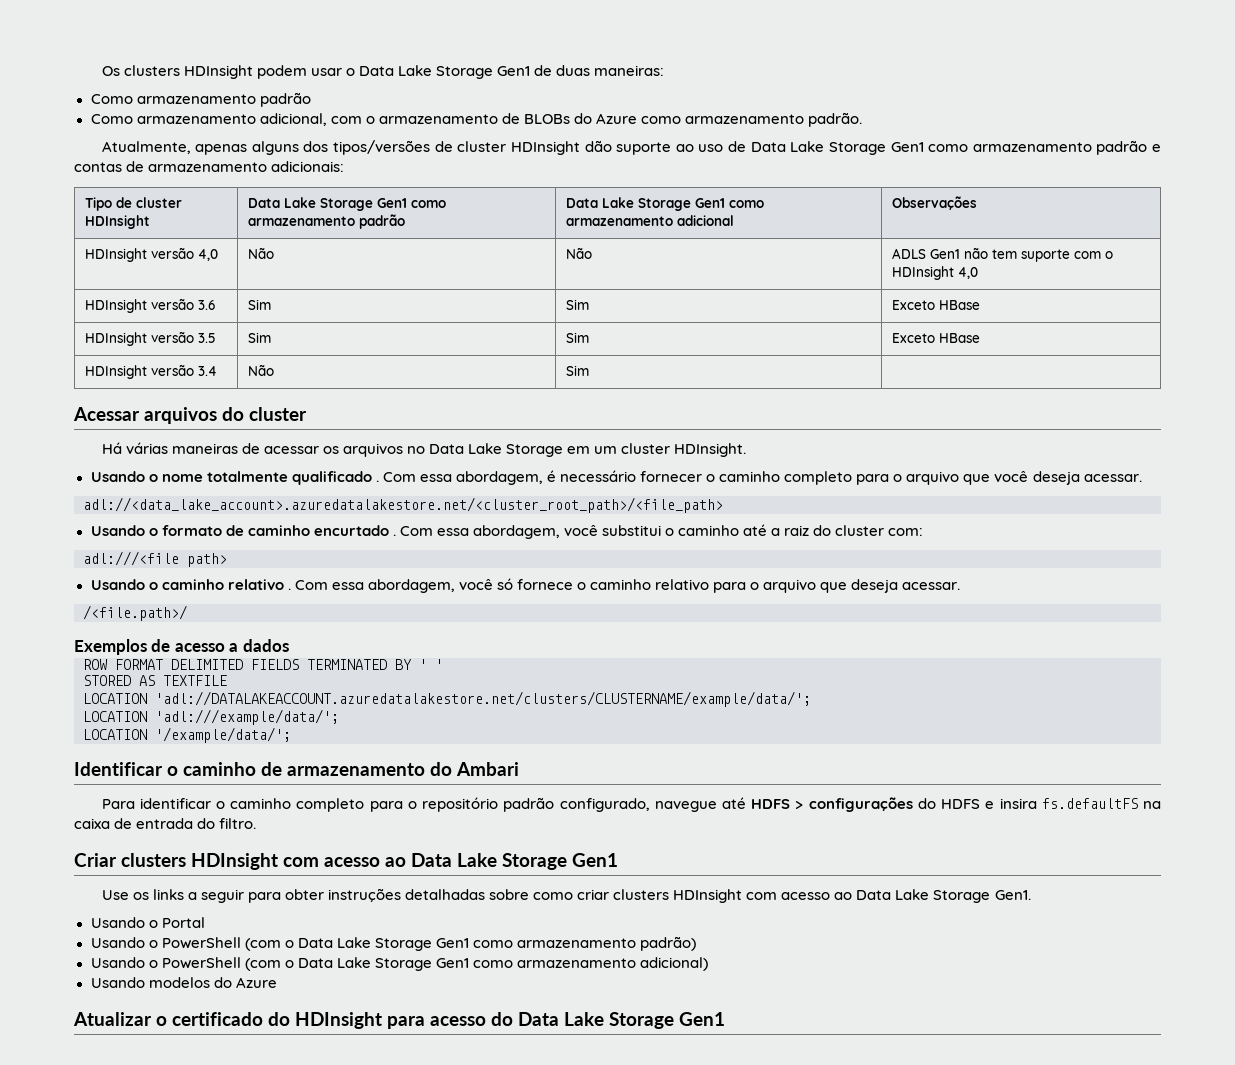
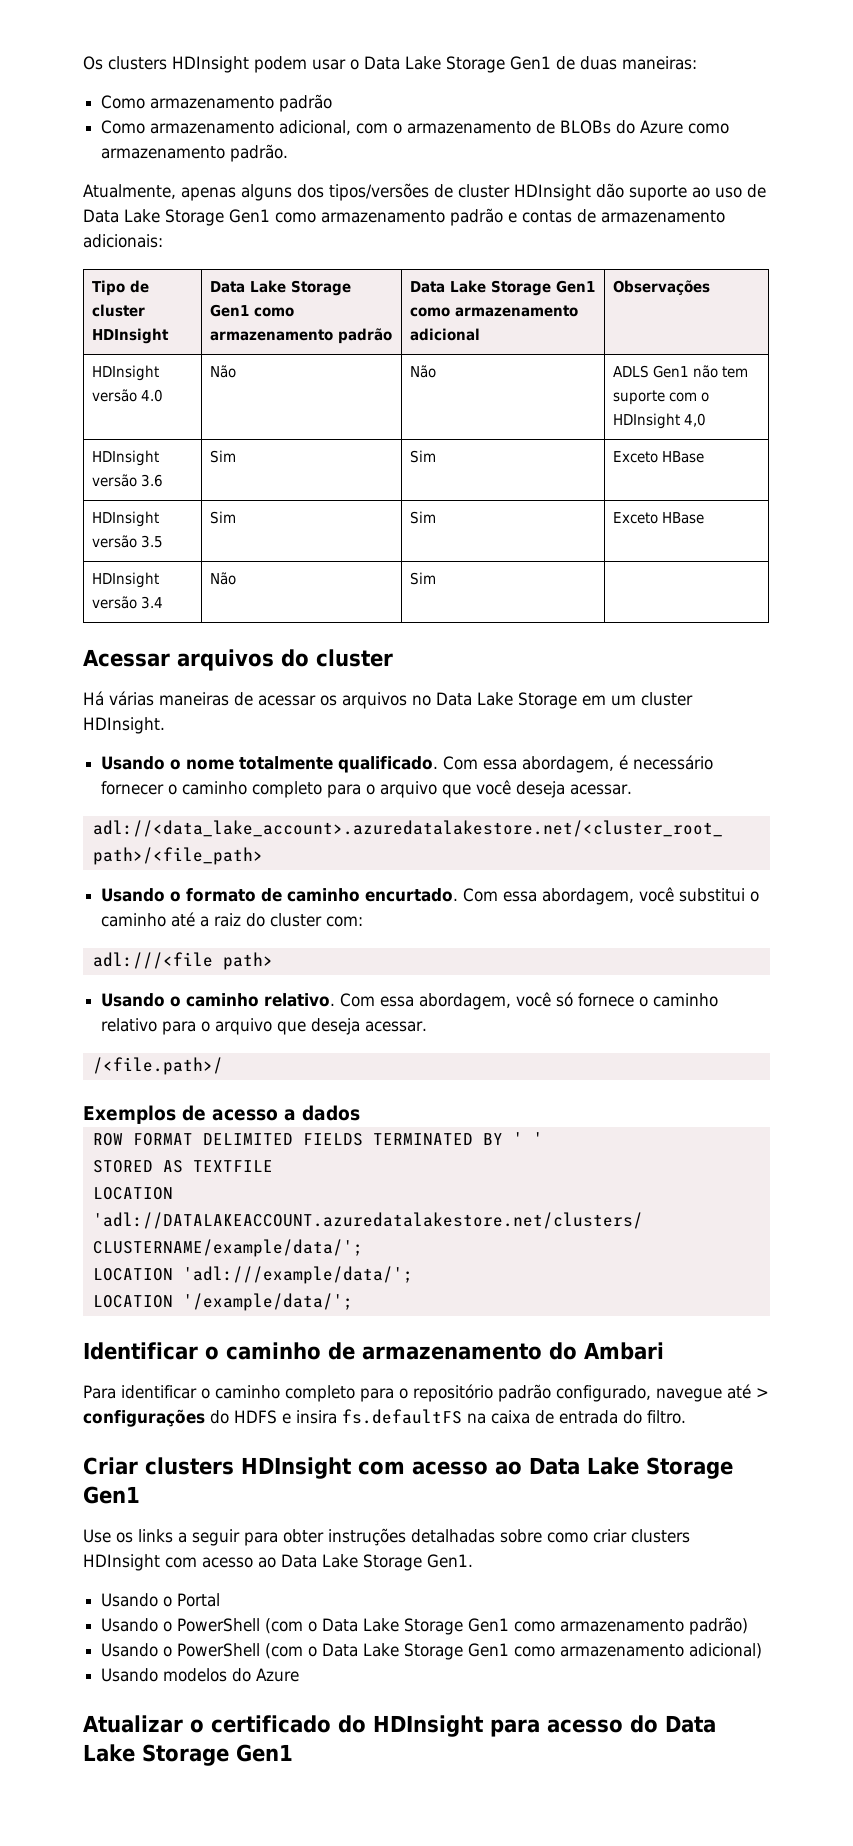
[197,249,218,261] 4,0 -> [141,389,164,402] 4.0
[291,471,379,485] qualificado . -> [338,756,439,773] qualificado.
[313,525,396,536] encurtado . -> [365,888,459,902] encurtado.
[227,579,291,590] relativo . -> [264,993,336,1007] relativo.
[751,799,791,809] HDFS -> (751, 1391) none

